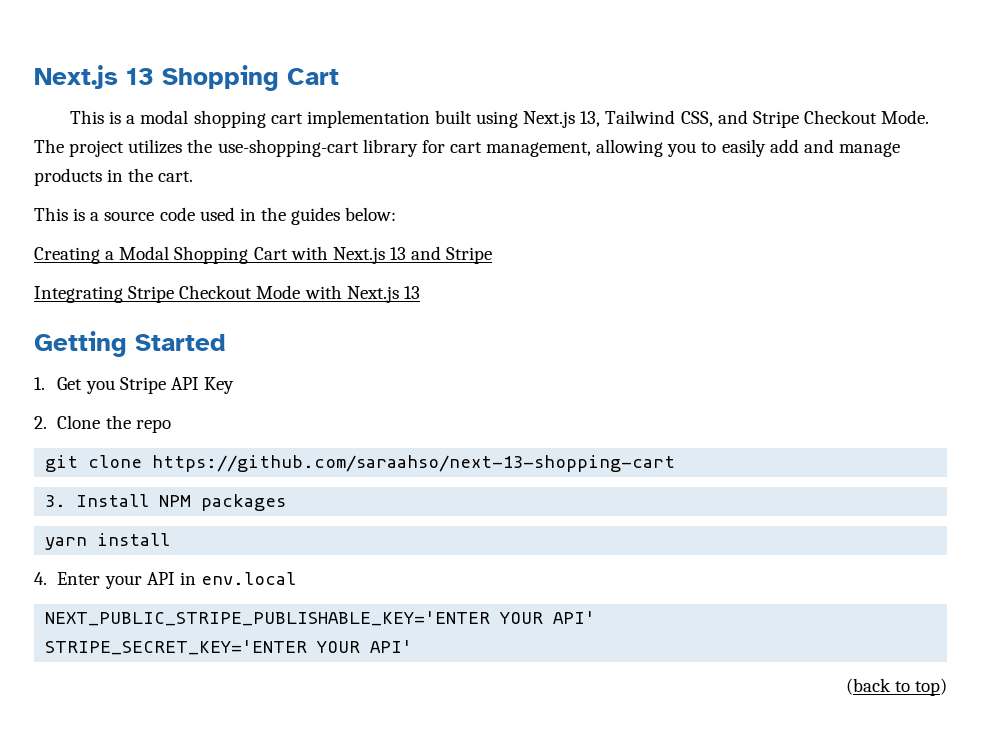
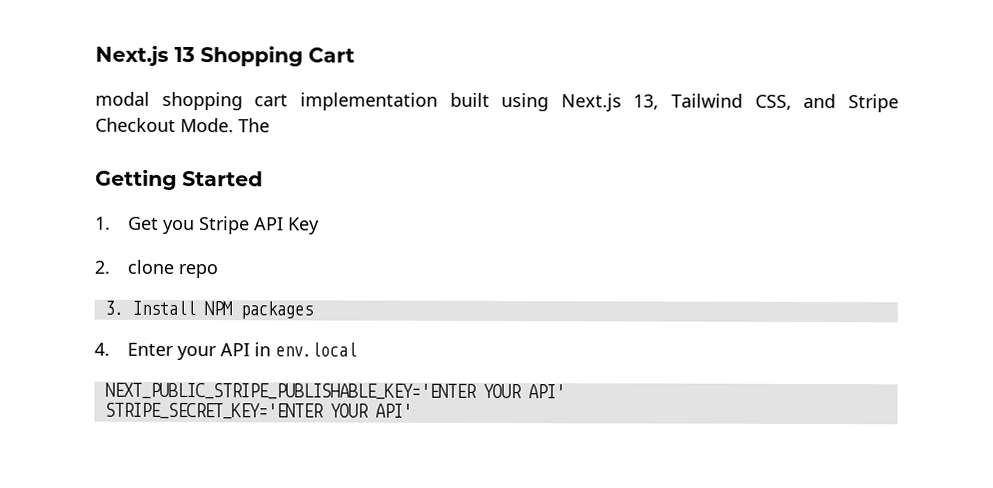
[70,110,136,124] This is a -> (355, 55) none
[69,139,900,157] [34,168,194,186] [34,207,397,225] [34,246,493,264] [34,285,420,303] project utilizes the use-shopping-cart library for cart management, allowing you to easily add and manage products in the cart. // This is a source code used in the guides below: // Creating a Modal Shopping Cart with Next.js 13 and Stripe // Integrating Stripe Checkout Mode with Next.js 13 -> (270, 125) none
[57,415,131,429] Clone the -> [126,259,174,274] clone
[45,455,676,472] // git clone https://github.com/saraahso/next-13-shopping-cart -> (218, 271) none
[45,533,171,550] // yarn install -> (313, 310) none
[845,678,947,696] // (back to top) -> (412, 410) none

